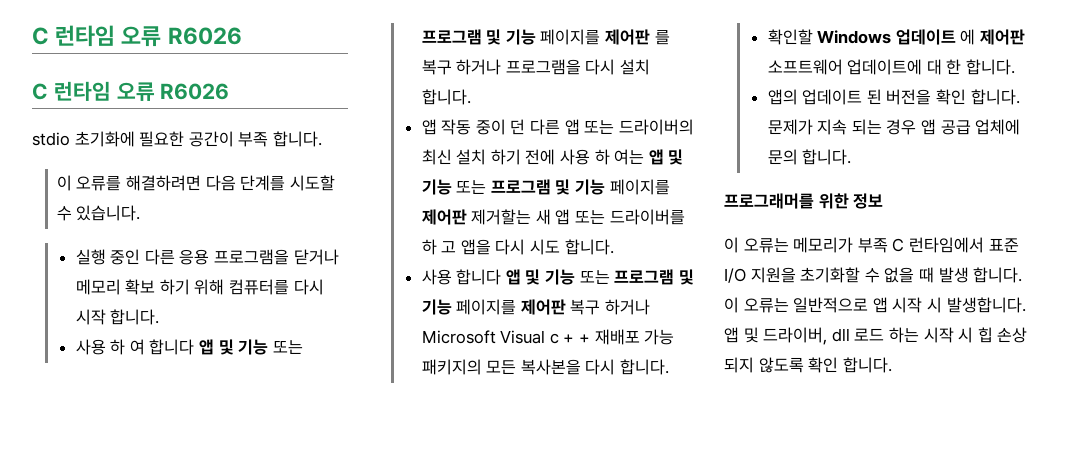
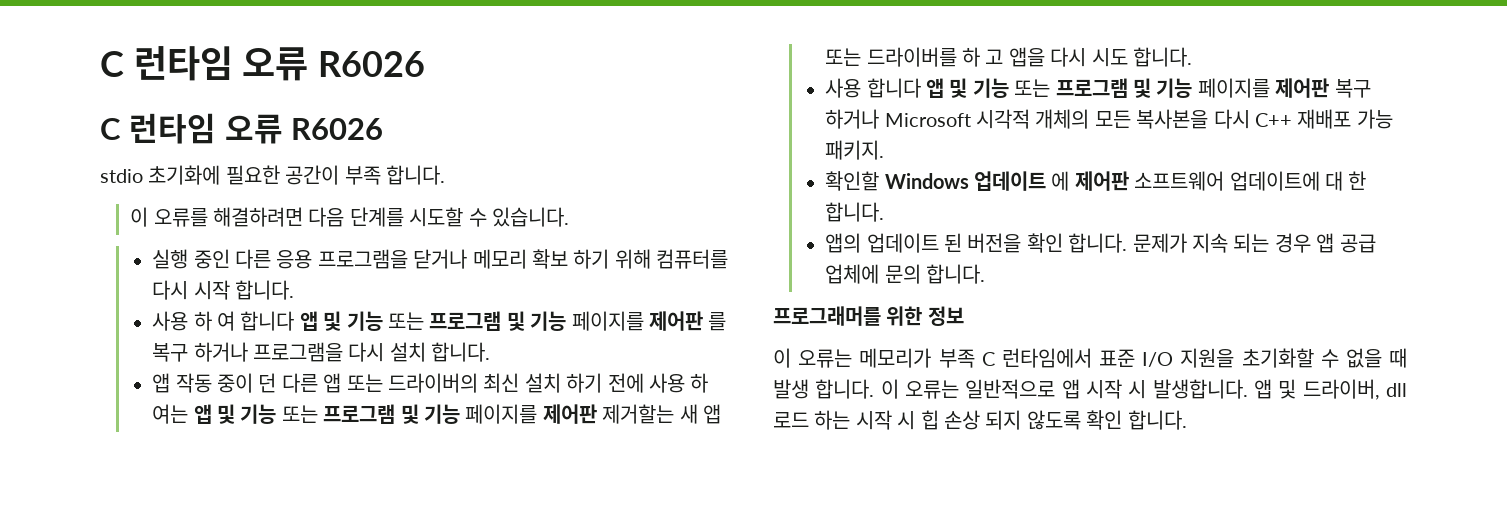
[500,329,675,345] [421,359,669,375] Visual c + + 재배포 가능 패키지의 모든 복사본을 다시 합니다. -> [976,109,1393,129] [825,140,885,160] 시각적 개체의 모든 복사본을 다시 C++ 재배포 가능 패키지.

